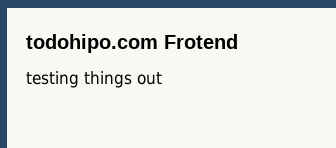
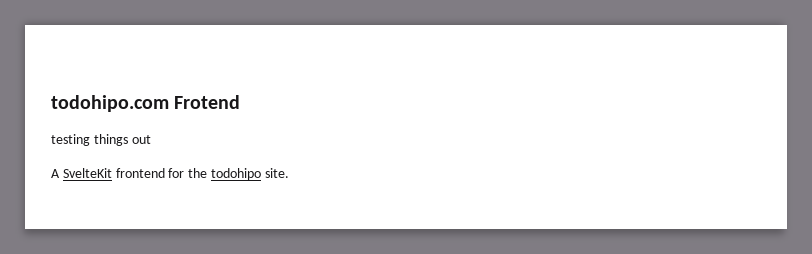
(162, 78) none -> [51,168,289,180] // A SvelteKit frontend for the todohipo site.

